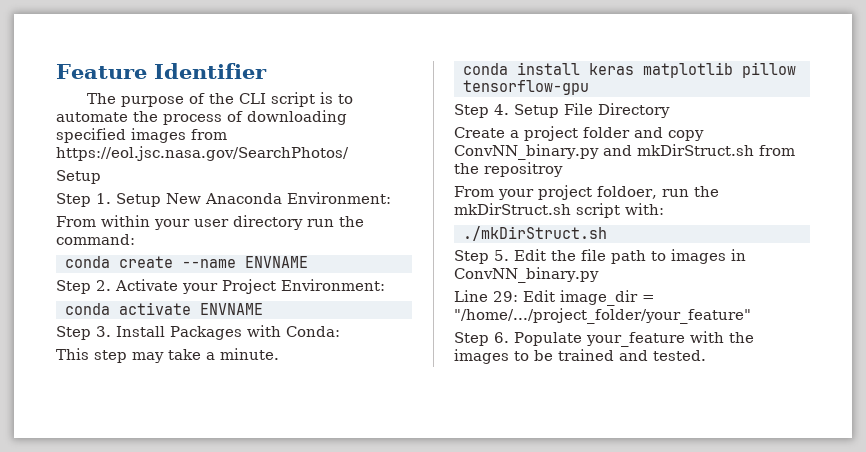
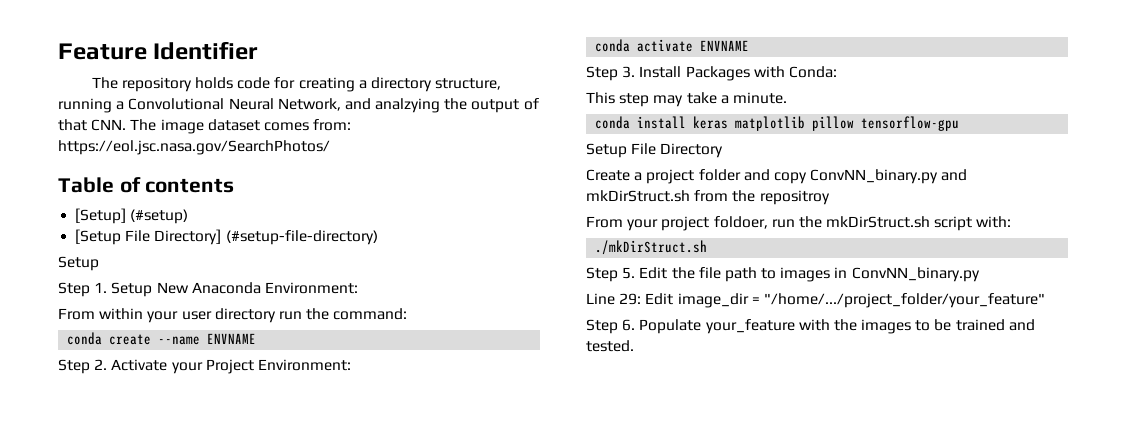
[121,92,354,107] [56,110,347,125] [56,128,227,143] [56,146,349,161] purpose of the CLI script is to automate the process of downloading specified images from https://eol.jsc.nasa.gov/SearchPhotos/ -> [121,77,502,92] [58,98,539,113] [58,119,352,134] [58,140,330,155] [58,177,235,193] [75,208,189,224] [75,229,378,245] repository holds code for creating a directory structure, running a Convolutional Neural Network, and analzying the output of that CNN. The image dataset comes from: https://eol.jsc.nasa.gov/SearchPhotos/ // Table of contents // [Setup] (#setup) // [Setup File Directory] (#setup-file-directory)
[454,104,509,118] Step 4. -> (960, 123) none

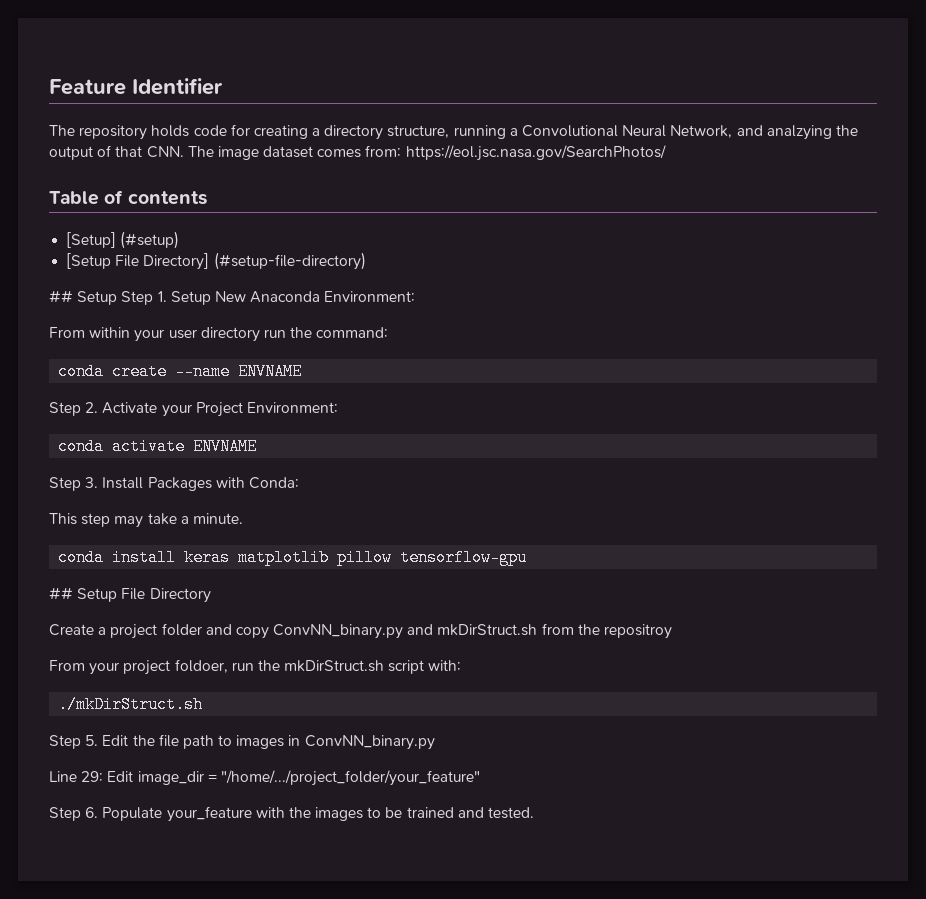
[58,256,99,271] Setup // -> [49,290,118,305] ## Setup
(960, 123) none -> [49,587,73,600] ##

